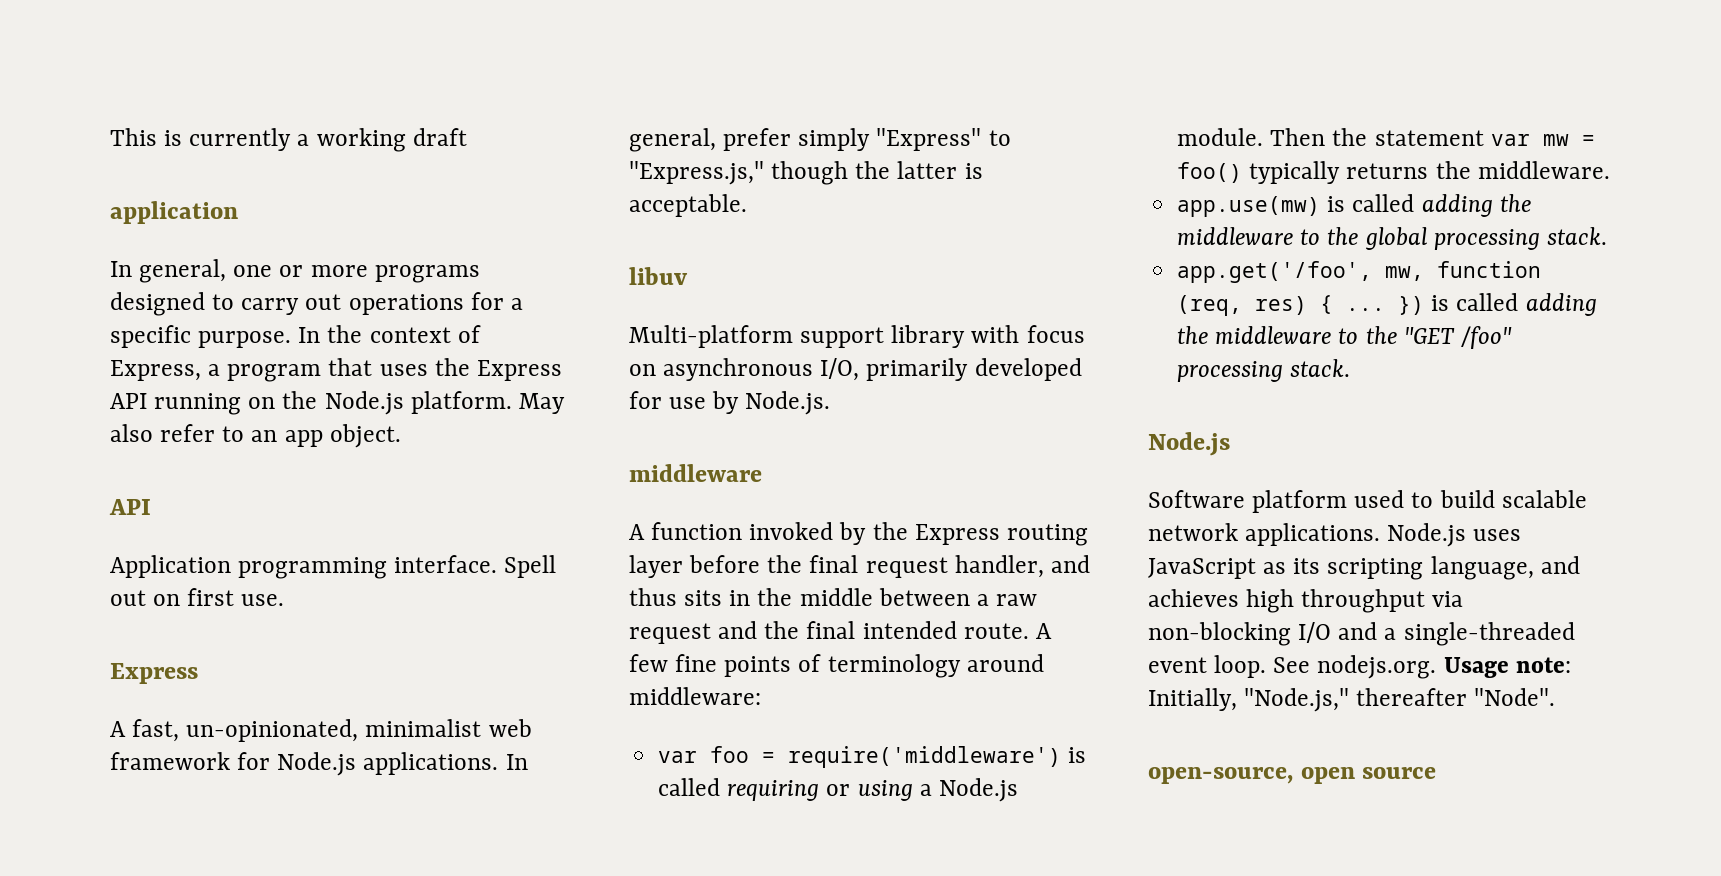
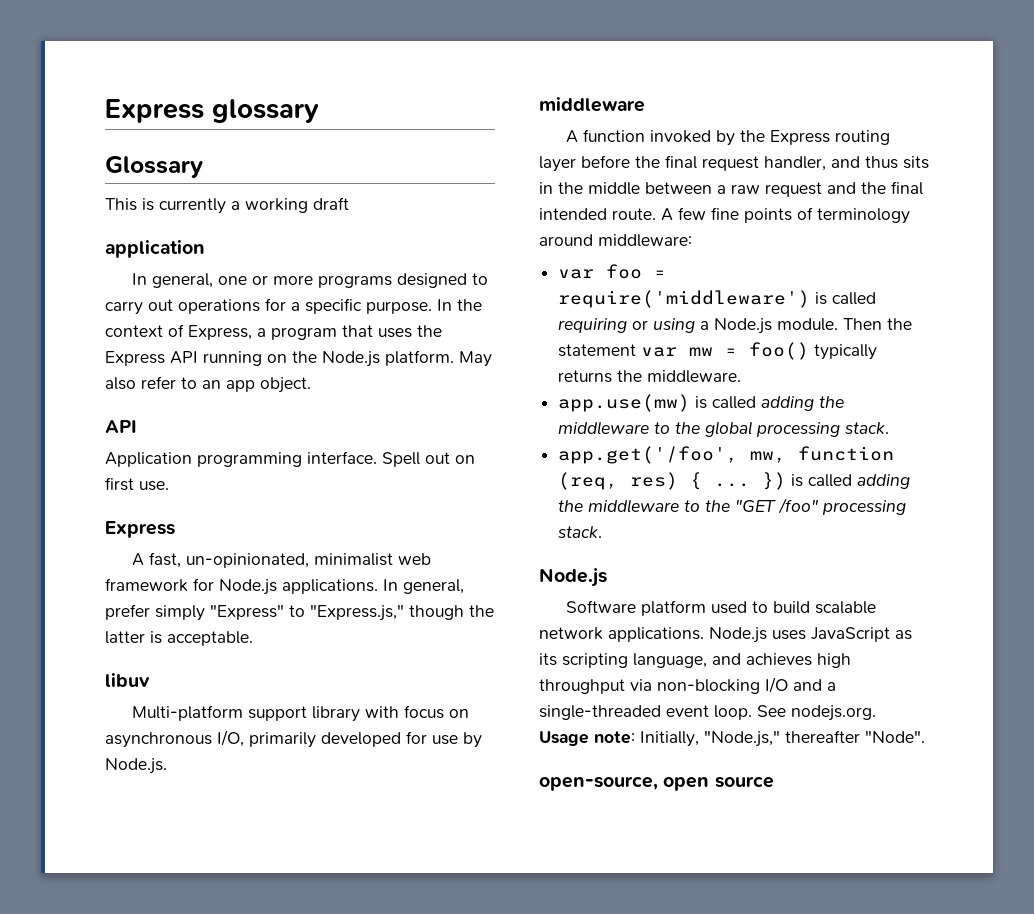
(110, 137) none -> [105,99,319,123] [105,156,203,178] Express glossary // Glossary //

